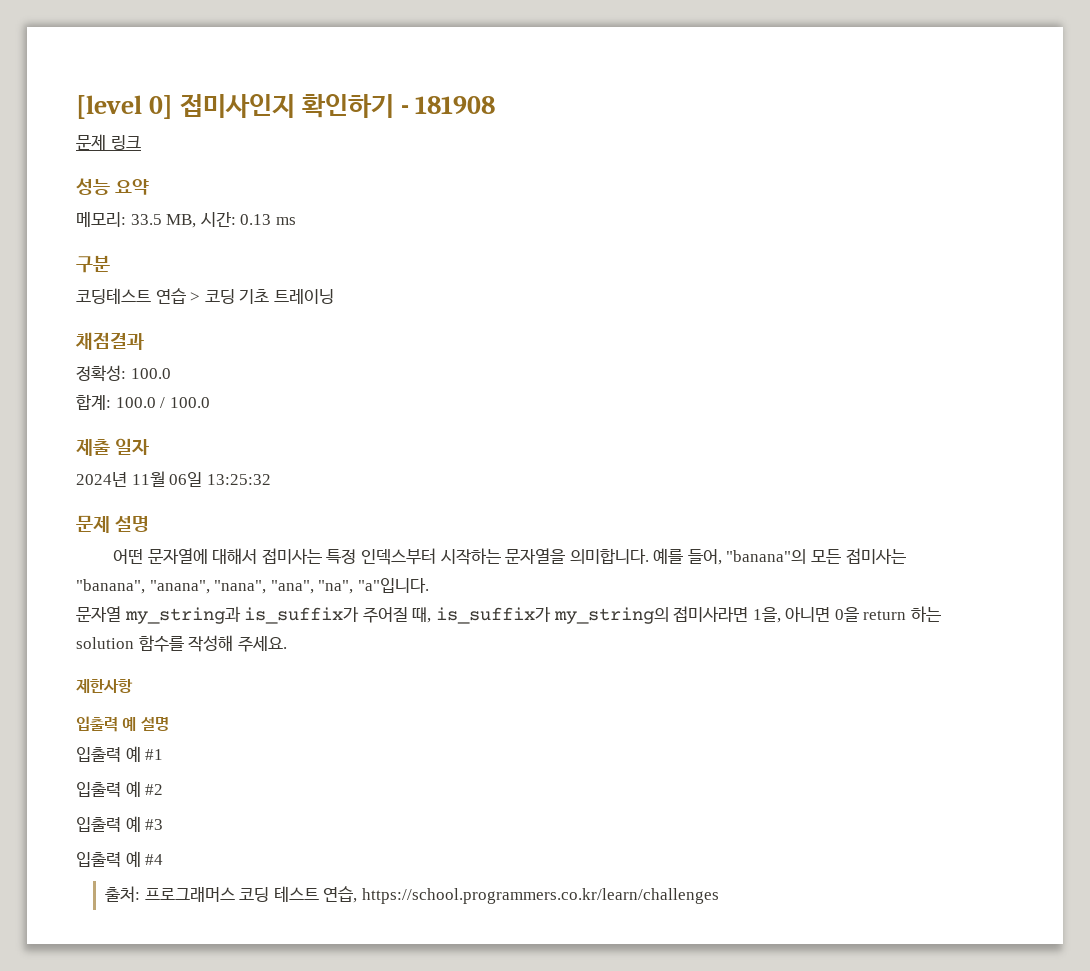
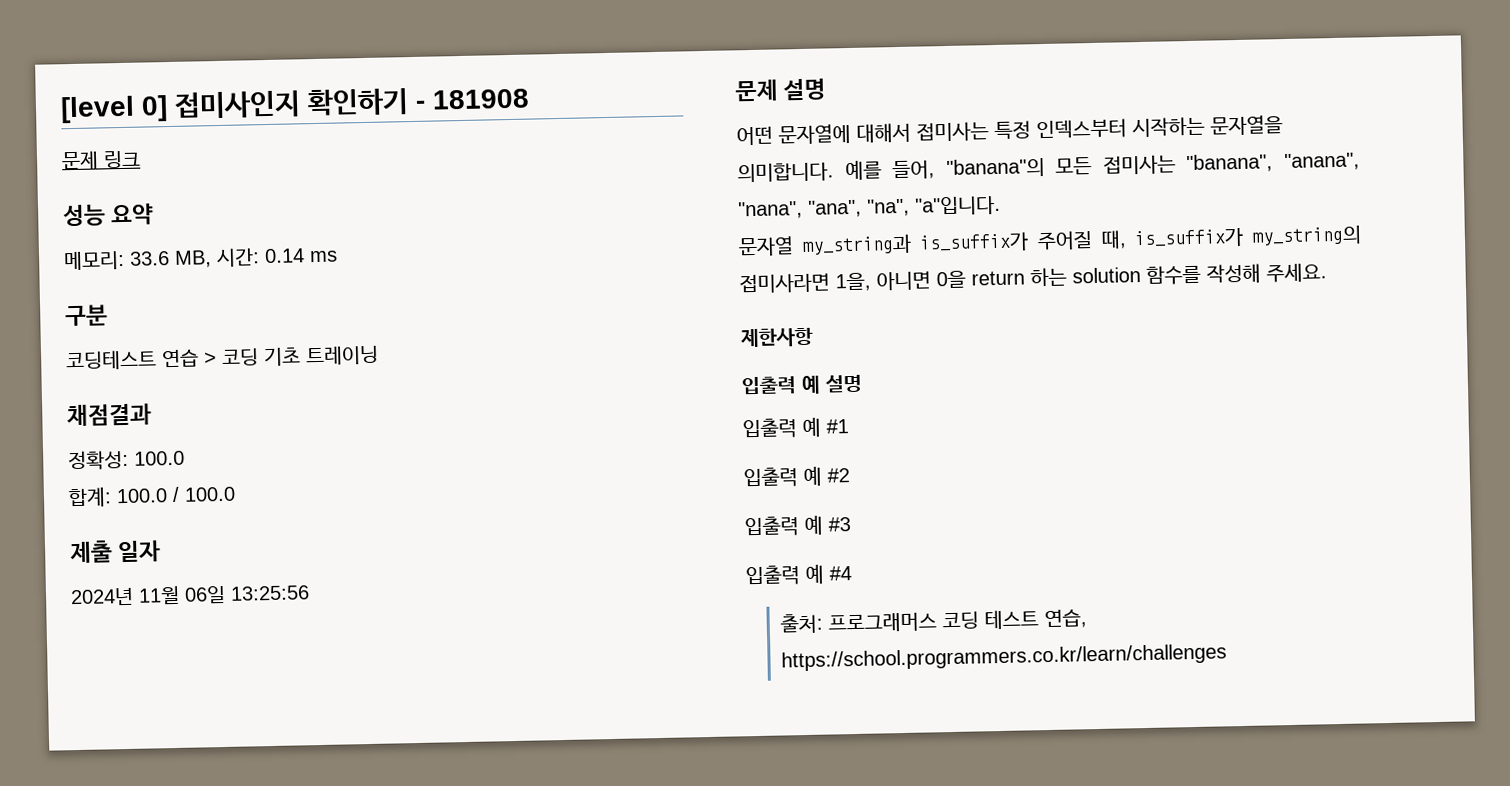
[130,214,162,225] 33.5 -> [129,251,170,266] 33.6
[240,214,272,225] 0.13 -> [264,248,305,264] 0.14
[206,474,271,485] 13:25:32 -> [230,585,310,601] 13:25:56

